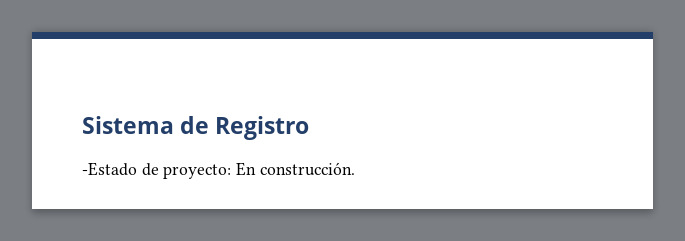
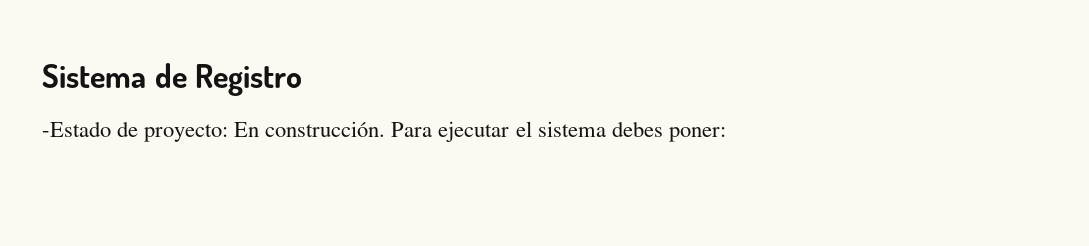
(355, 169) none -> [391,121,726,142] Para ejecutar el sistema debes poner:

